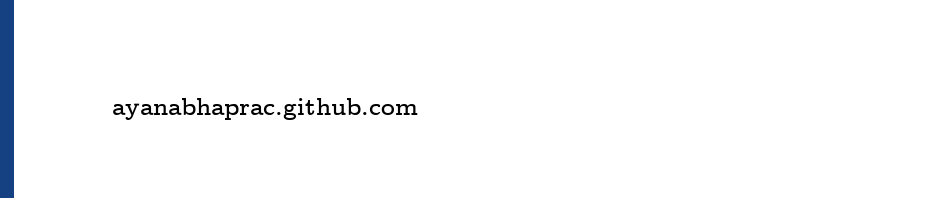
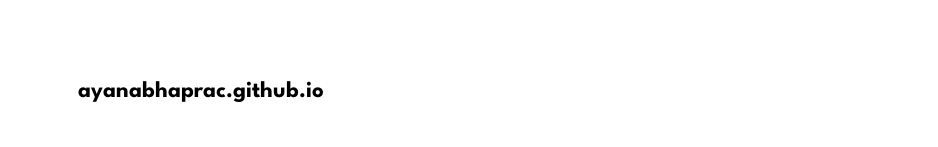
[112,98,418,120] ayanabhaprac.github.com -> [78,81,324,103] ayanabhaprac.github.io

